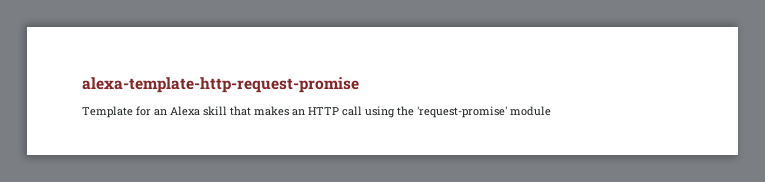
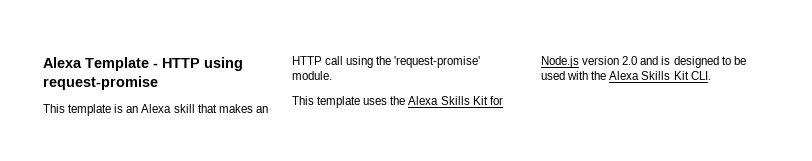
[82,77,359,93] [82,106,151,118] alexa-template-http-request-promise // Template for -> [43,57,243,71] [43,76,158,90] [43,104,124,116] Alexa Template - HTTP using request-promise // This template is
[510,106,551,116] module -> [292,71,332,80] [292,96,503,108] [541,56,746,68] [541,71,711,80] module. // This template uses the Alexa Skills Kit for Node.js version 2.0 and is designed to be used with the Alexa Skills Kit CLI.

